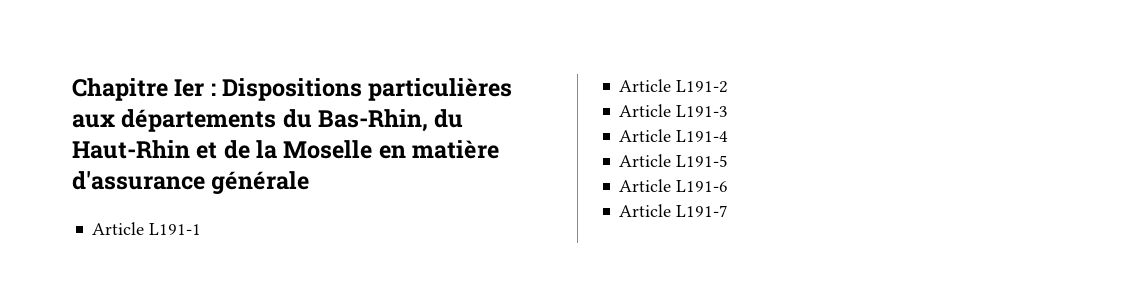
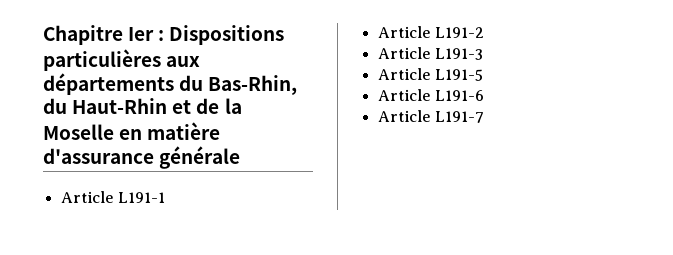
[619,129,729,142] // Article L191-4 -> (483, 54) none

